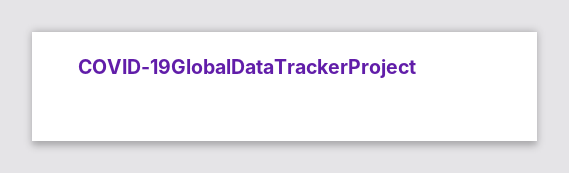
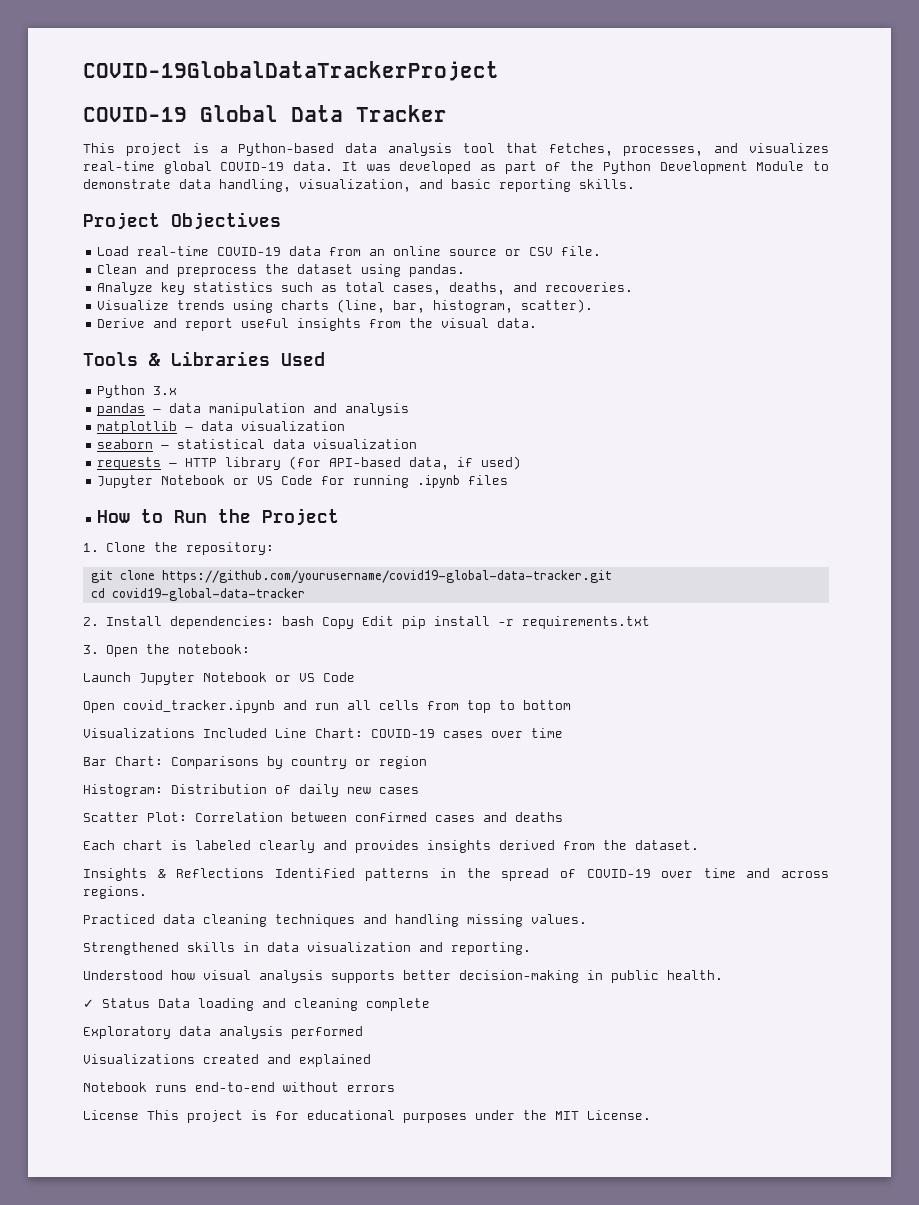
(416, 68) none -> [83,105,447,122] [83,143,830,156] [83,161,829,174] [83,179,635,192] [83,212,281,230] [97,246,602,256] [97,264,466,277] [97,282,634,295] [97,299,594,313] [97,318,538,331] [83,351,325,366] [97,385,178,398] [97,403,410,416] [97,421,346,434] [97,439,418,449] [97,456,522,470] [97,475,509,488] [97,508,340,526] [83,542,275,555] [90,570,612,583] [90,588,305,601] [83,616,651,629] [83,644,251,657] [83,672,355,685] [83,700,571,713] [83,728,563,738] [83,756,427,769] [83,784,419,797] [83,812,563,822] [83,840,699,853] [83,868,830,881] [83,886,147,899] [83,914,587,927] [83,942,531,955] [83,970,723,983] [83,998,430,1011] [83,1026,363,1039] [83,1054,371,1067] [83,1082,395,1092] [83,1110,651,1123] // COVID-19 Global Data Tracker // This project is a Python-based data analysis tool that fetches, processes, and visualizes real-time global COVID-19 data. It was developed as part of the Python Development Module to demonstrate data handling, visualization, and basic reporting skills. // Project Objectives // Load real-time COVID-19 data from an online source or CSV file. // Clean and preprocess the dataset using pandas. // Analyze key statistics such as total cases, deaths, and recoveries. // Visualize trends using charts (line, bar, histogram, scatter). // Derive and report useful insights from the visual data. // Tools & Libraries Used // Python 3.x // pandas – data manipulation and analysis // matplotlib – data visualization // seaborn – statistical data visualization // requests – HTTP library (for API-based data, if used) // Jupyter Notebook or VS Code for running .ipynb files // How to Run the Project // 1. Clone the repository: // git clone https://github.com/yourusername/covid19-global-data-tracker.git // cd covid19-global-data-tracker // 2. Install dependencies: bash Copy Edit pip install -r requirements.txt // 3. Open the notebook: // Launch Jupyter Notebook or VS Code // Open covid_tracker.ipynb and run all cells from top to bottom // Visualizations Included Line Chart: COVID-19 cases over time // Bar Chart: Comparisons by country or region // Histogram: Distribution of daily new cases // Scatter Plot: Correlation between confirmed cases and deaths // Each chart is labeled clearly and provides insights derived from the dataset. // Insights & Reflections Identified patterns in the spread of COVID-19 over time and across regions. // Practiced data cleaning techniques and handling missing values. // Strengthened skills in data visualization and reporting. // Understood how visual analysis supports better decision-making in public health. // ✓ Status Data loading and cleaning complete // Exploratory data analysis performed // Visualizations created and explained // Notebook runs end-to-end without errors // License This project is for educational purposes under the MIT License.

